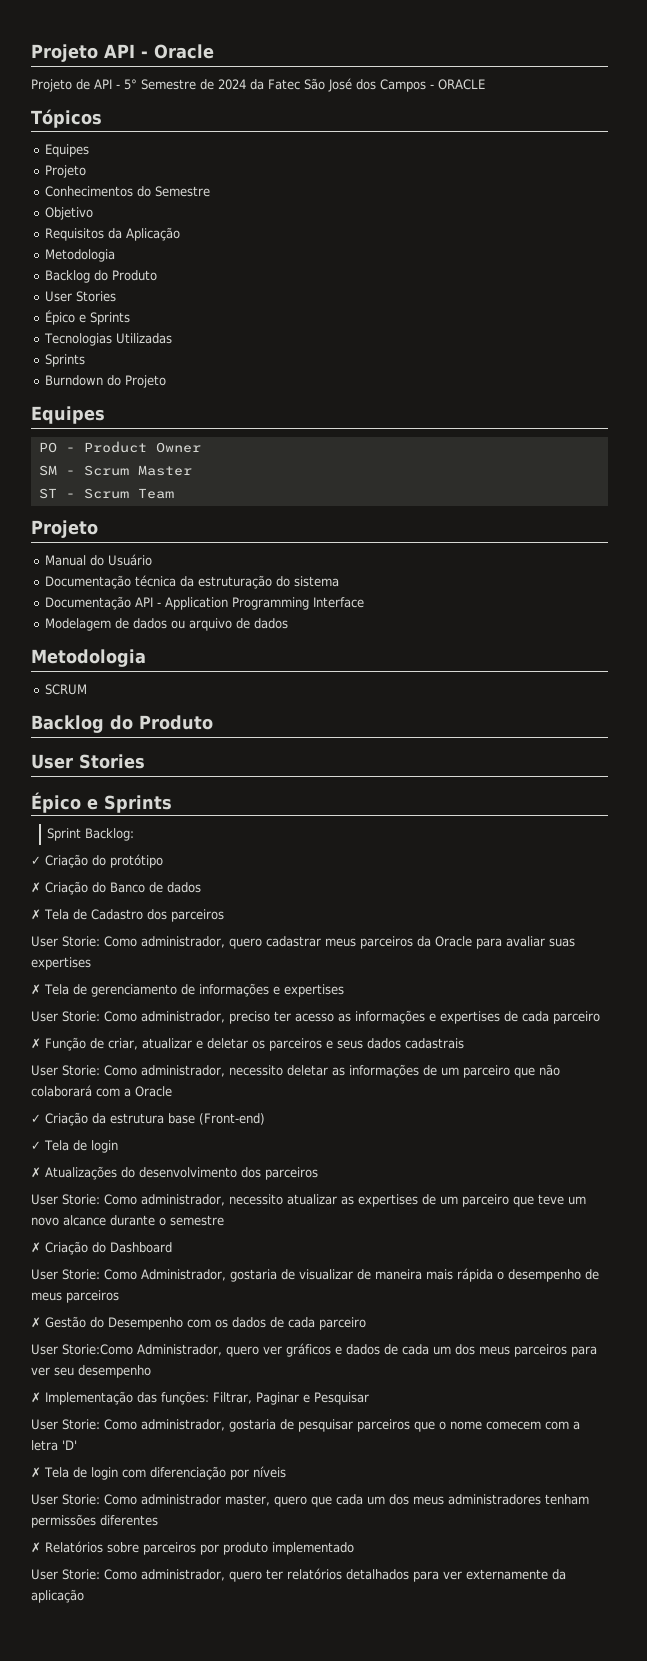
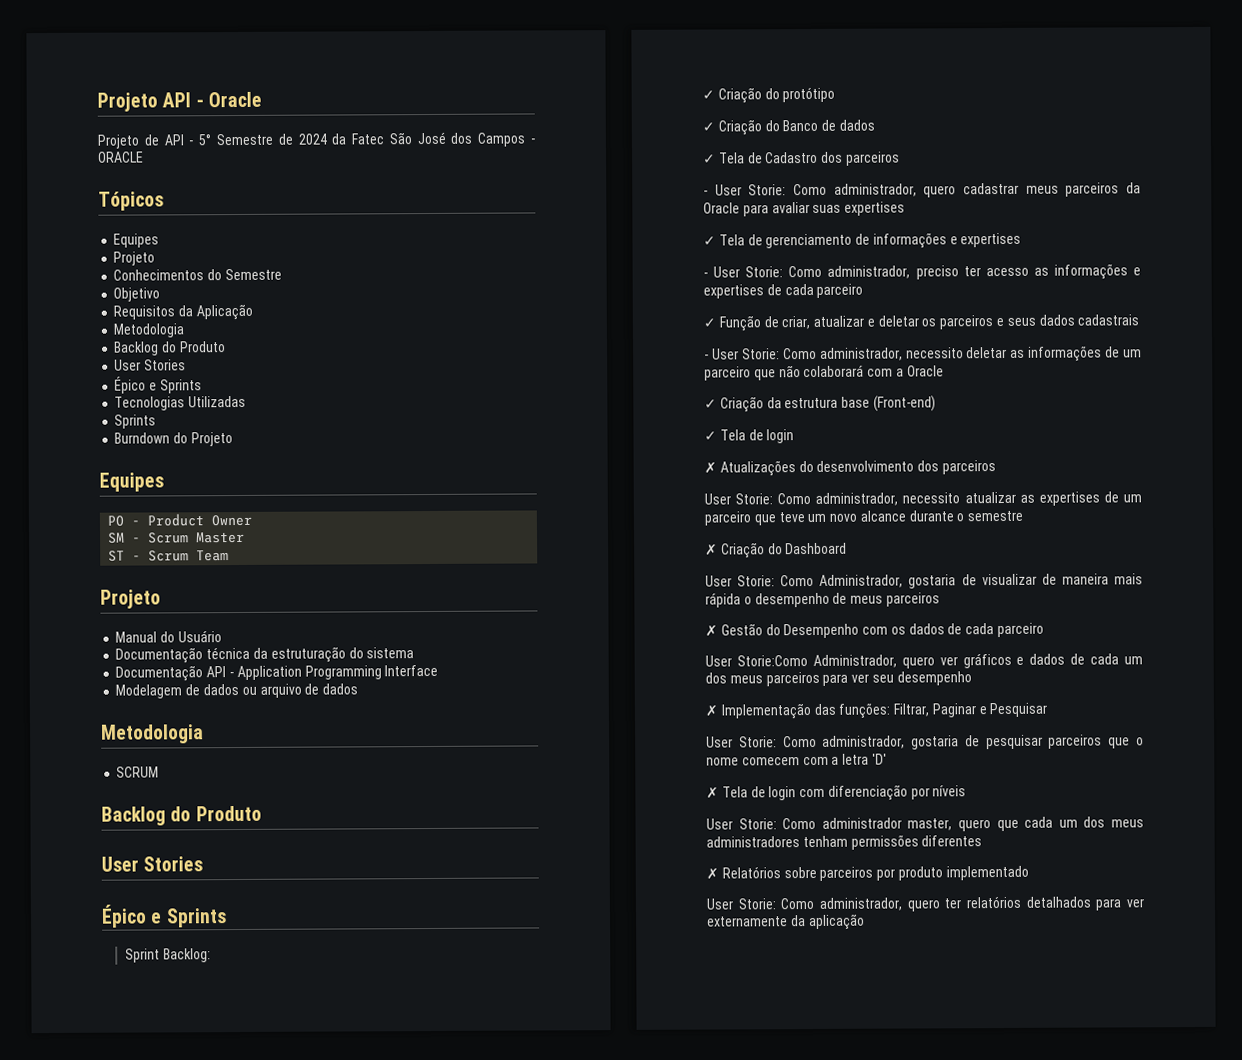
[31,882,41,893] ✗ -> [702,122,715,132] ✓
[31,909,41,920] ✗ -> [703,154,716,164] ✓
(224, 915) none -> [703,190,708,196] -
[31,984,41,995] ✗ -> [703,236,716,246] ✓
(344, 990) none -> [703,272,708,278] -
[31,1038,41,1049] ✗ -> [703,318,716,328] ✓
(464, 1043) none -> [704,354,709,360] -

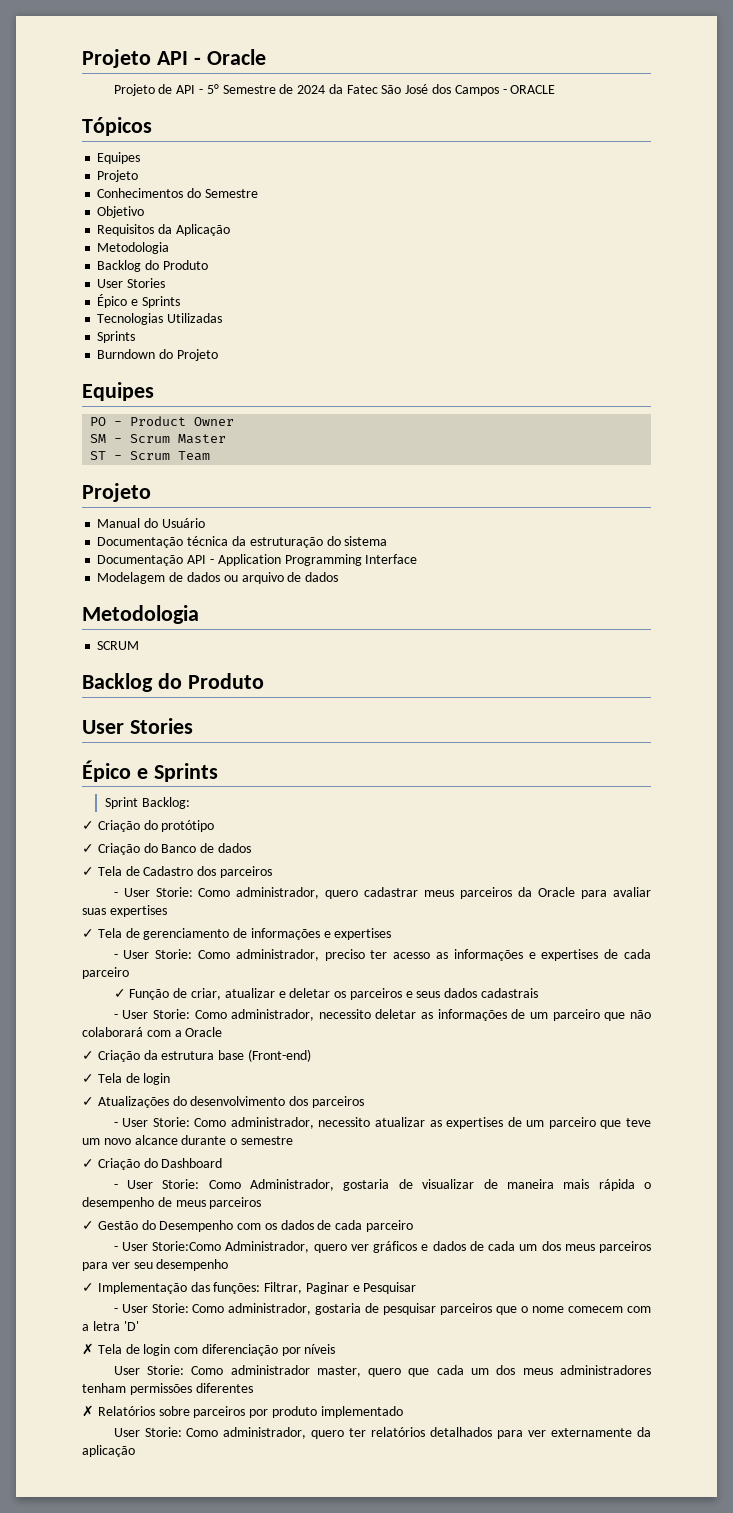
[704,461,717,474] ✗ -> [82,1097,94,1106] ✓
(996, 467) none -> [113,1122,118,1127] -
[705,543,718,556] ✗ -> [82,1159,94,1168] ✓
(848, 548) none -> [113,1184,118,1189] -
[705,624,718,637] ✗ -> [82,1221,94,1230] ✓
(1045, 630) none -> [113,1246,118,1251] -
[705,704,718,717] ✗ -> [82,1283,94,1292] ✓
(1048, 710) none -> [113,1308,118,1313] -

